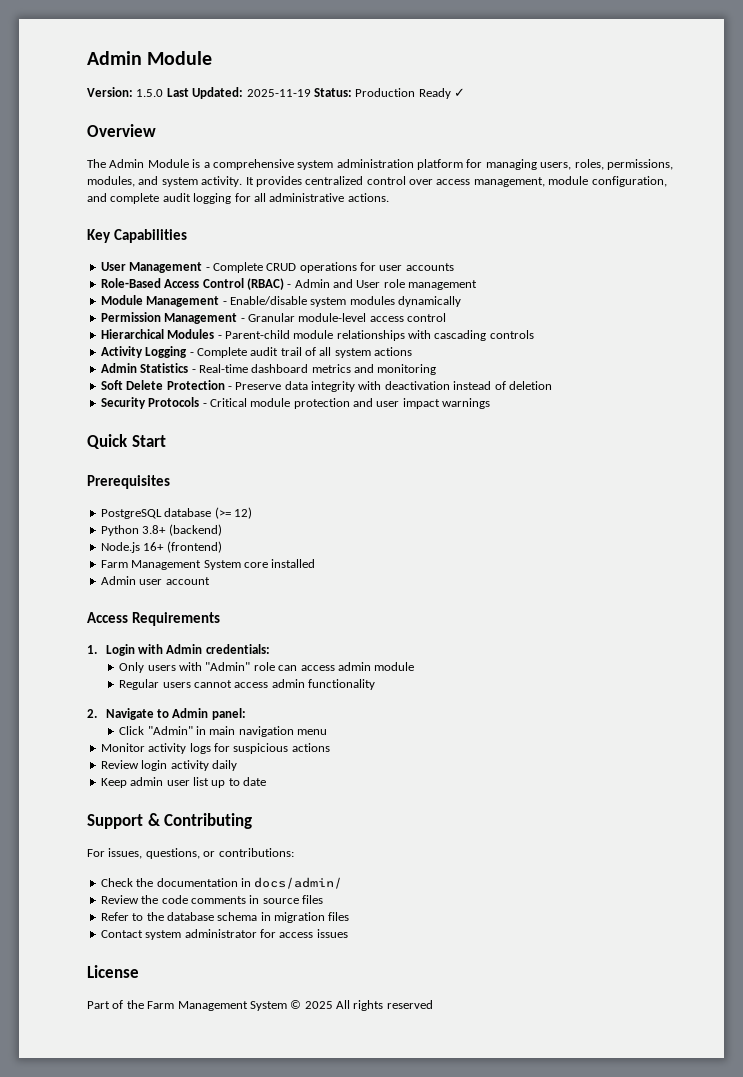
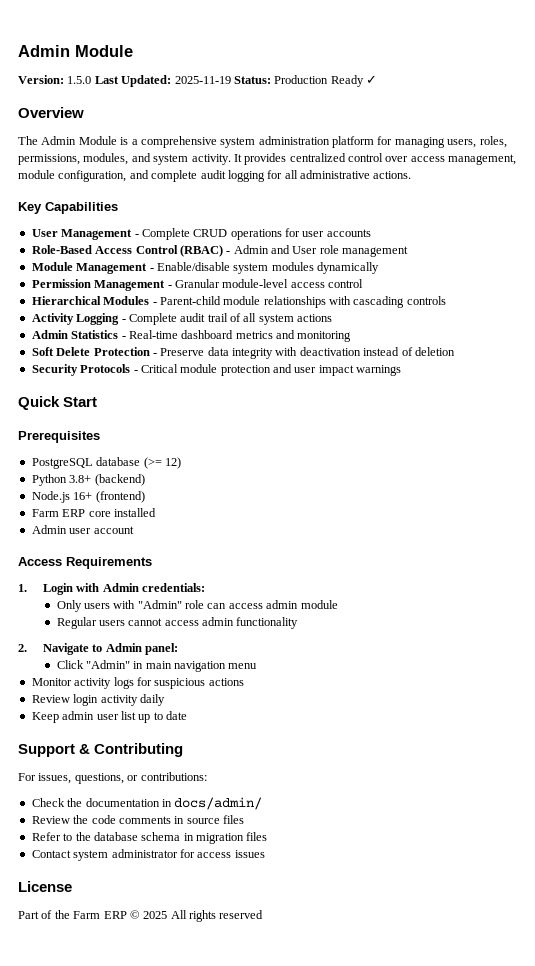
[131,560,241,570] Management System -> [62,509,86,517] ERP
[177,1001,287,1011] Management System -> [103,911,127,919] ERP

